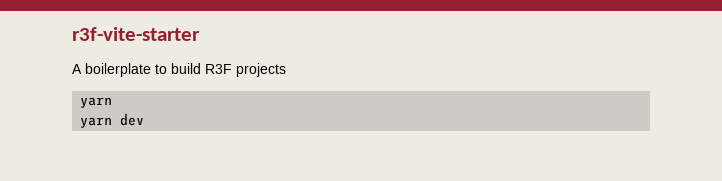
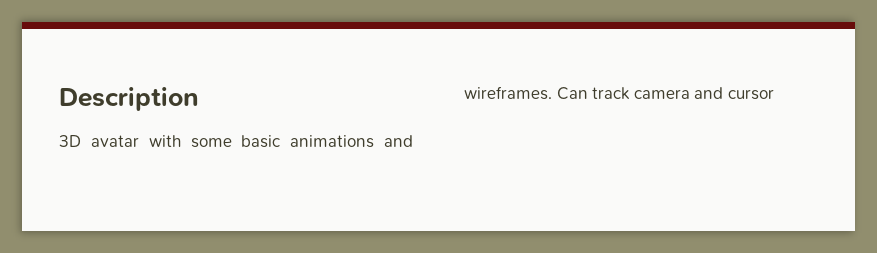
[72,27,200,41] [72,63,286,77] [80,97,113,108] [80,113,145,128] r3f-vite-starter // A boilerplate to build R3F projects // yarn // yarn dev -> [59,87,199,111] [59,135,413,148] [464,86,774,100] Description // 3D avatar with some basic animations and wireframes. Can track camera and cursor

